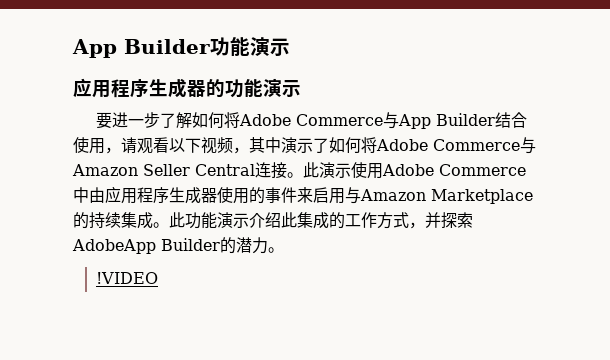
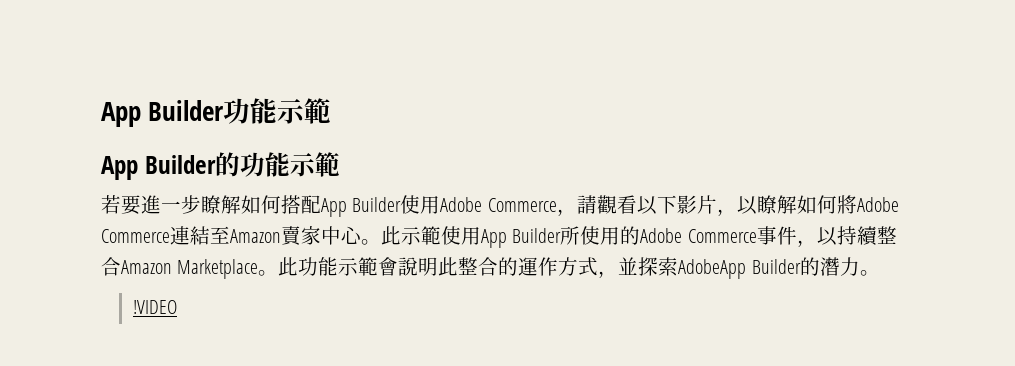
[250,37,290,56] [73,78,301,98] [96,112,528,129] [73,137,536,154] [72,162,526,179] [73,186,533,204] [73,212,361,229] 演示 // 应用程序生成器的功能演示 // 要进一步了解如何将Adobe Commerce与App Builder结合使用，请观看以下视频，其中演示了如何将Adobe Commerce与Amazon Seller Central连接。此演示使用Adobe Commerce中由应用程序生成器使用的事件来启用与Amazon Marketplace的持续集成。此功能演示介绍此集成的工 -> [277,98,332,124] [101,152,340,180] [101,195,899,217] [101,226,897,248] [101,257,539,279] 示範 // App Builder的功能示範 // 若要進一步瞭解如何搭配App Builder使用Adobe Commerce，請觀看以下影片，以瞭解如何將Adobe Commerce連結至Amazon賣家中心。此示範使用App Builder所使用的Adobe Commerce事件，以持續整合Amazon Marketplace。此功能示範會說明此整合的運
[425,212,441,228] 并 -> [618,257,639,275] 並
[236,237,252,253] 潜 -> [819,257,840,276] 潛

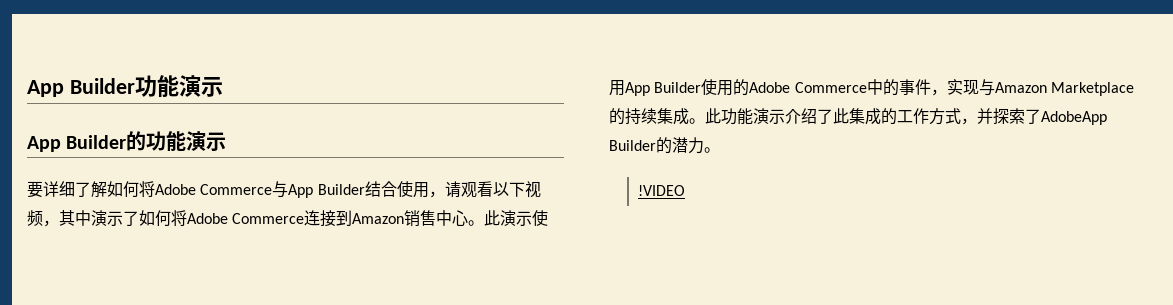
[277,98,332,124] 示範 -> [178,75,223,97] 演示
[289,152,340,177] [101,195,899,217] [101,226,321,246] 示範 // 若要進一步瞭解如何搭配App Builder使用Adobe Commerce，請觀看以下影片，以瞭解如何將Adobe Commerce連結至Amazon賣家 -> [186,131,227,151] [27,181,541,198] [27,210,437,227] 演示 // 要详细了解如何将Adobe Commerce与App Builder结合使用，请观看以下视频，其中演示了如何将Adobe Commerce连接到Amazon销售
[401,226,441,245] 示範 -> [500,210,533,226] 演示
[560,226,581,245] 所 -> (702, 87) none
[756,226,897,247] [101,257,679,279] 事件，以持續整合Amazon Marketplace。此功能示範會說明此整合的運作方式，並探索 -> [866,79,1134,96] [609,108,1041,125] 中的事件，实现与Amazon Marketplace的持续集成。此功能演示介绍了此集成的工作方式，并探索了
[819,257,840,276] 潛 -> [672,137,688,153] 潜

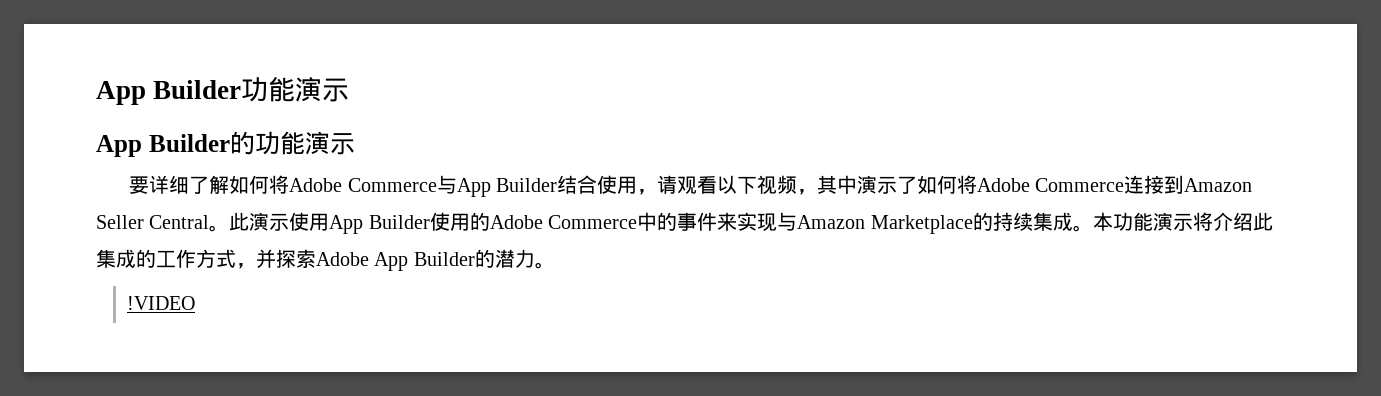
[404,210,469,227] 销售中心 -> [96,215,210,229] Seller Central
[930,89,947,96] ， -> [717,212,738,231] 来
[705,108,833,125] 此功能演示介绍了 -> [1092,212,1253,231] 本功能演示将介绍
[1025,109,1107,125] 了AdobeApp -> [316,252,409,271] Adobe App

